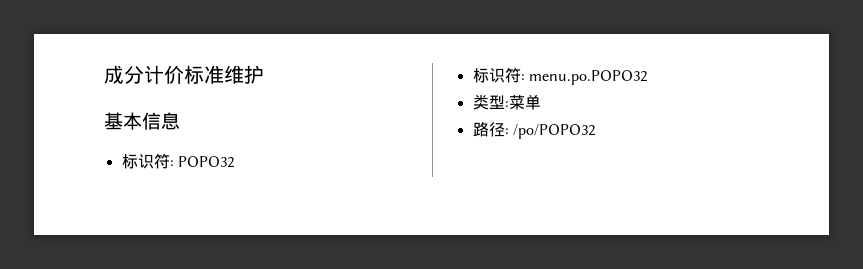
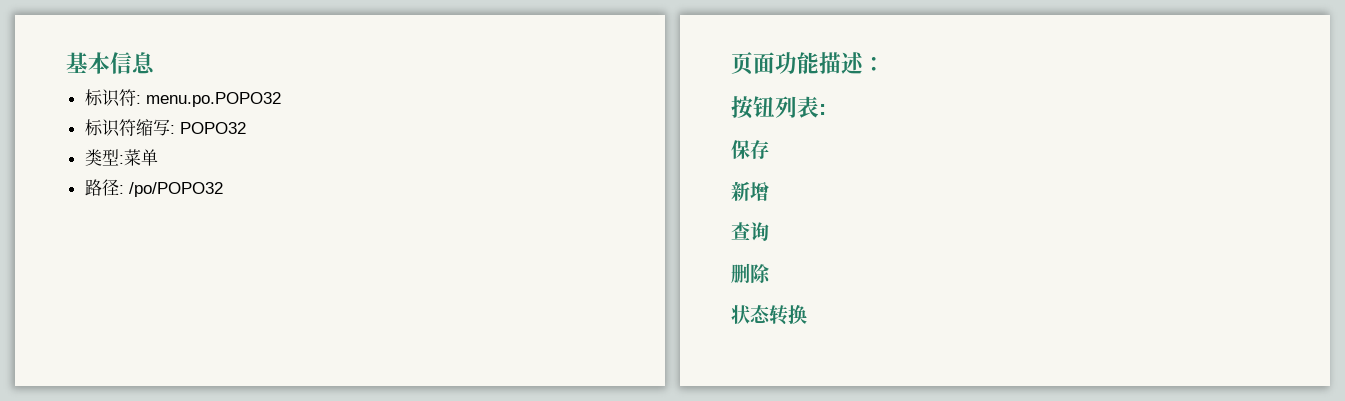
[104,65,264,84] 成分计价标准维护 // -> (66, 62) none
[177,156,234,168] [472,67,647,85] POPO32 // 标识符: menu.po.POPO32 -> [145,92,281,107] [84,119,246,137] menu.po.POPO32 // 标识符缩写: POPO32
(595, 131) none -> [731,52,885,75] [731,96,826,119] [731,140,769,159] [731,181,769,201] [731,222,769,241] [731,263,771,284] [731,304,807,325] // 页面功能描述： // 按钮列表: // 保存 // 新增 // 查询 // 删除 // 状态转换

